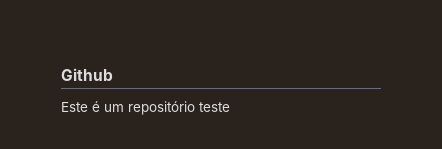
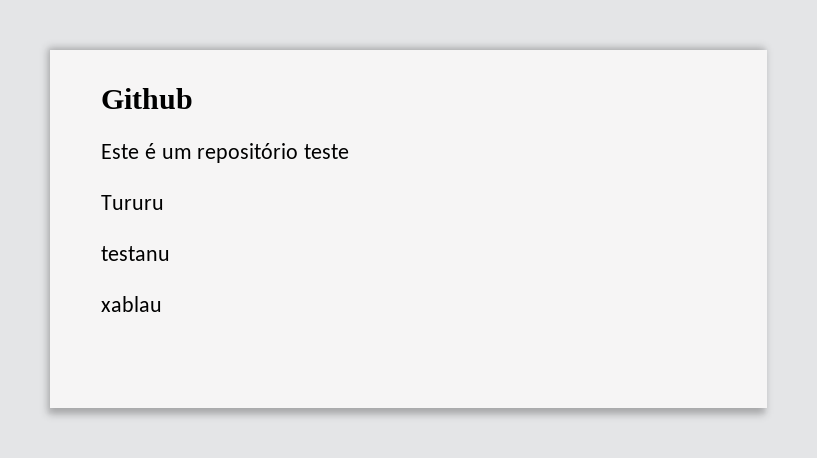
(230, 107) none -> [101,195,164,210] [101,246,170,261] [101,296,162,312] // Tururu // testanu // xablau

